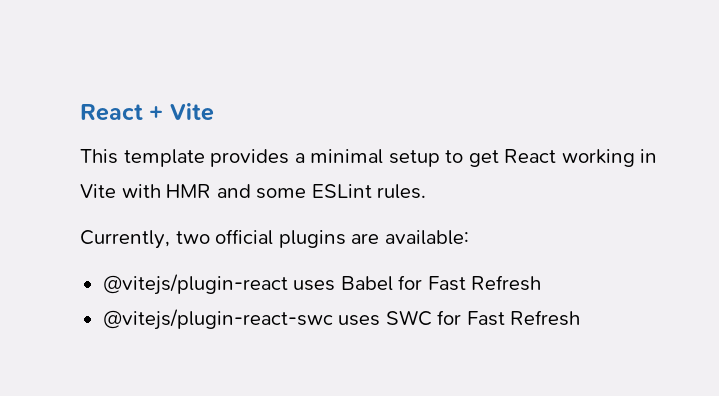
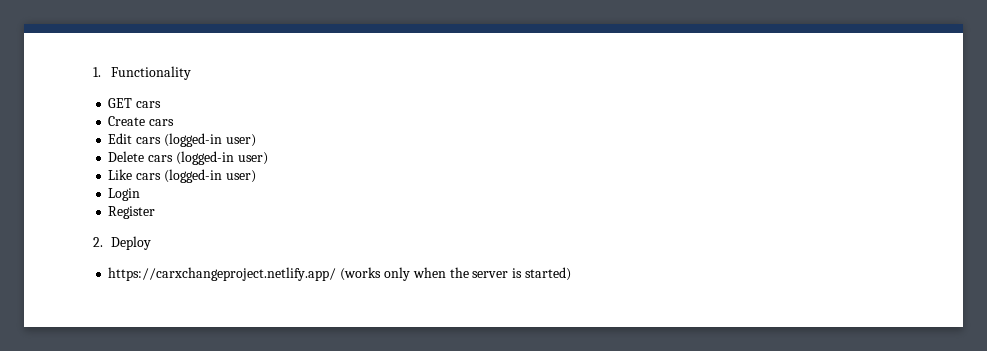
[80,103,214,121] [80,149,658,167] [80,184,427,199] [80,229,469,249] [102,274,542,295] [102,309,581,330] React + Vite // This template provides a minimal setup to get React working in Vite with HMR and some ESLint rules. // Currently, two official plugins are available: // @vitejs/plugin-react uses Babel for Fast Refresh // @vitejs/plugin-react-swc uses SWC for Fast Refresh -> [93,66,192,80] [108,98,162,108] [108,116,175,126] [108,133,256,147] [108,151,268,165] [108,169,256,183] [108,188,141,201] [108,206,156,219] [93,236,152,250] [108,267,571,281] 1. Functionality // GET cars // Create cars // Edit cars (logged-in user) // Delete cars (logged-in user) // Like cars (logged-in user) // Login // Register // 2. Deploy // https://carxchangeproject.netlify.app/ (works only when the server is started)

